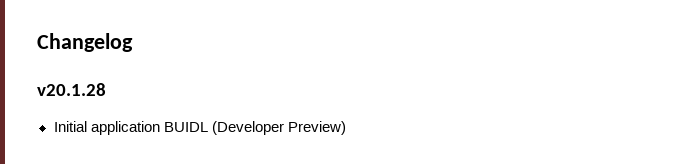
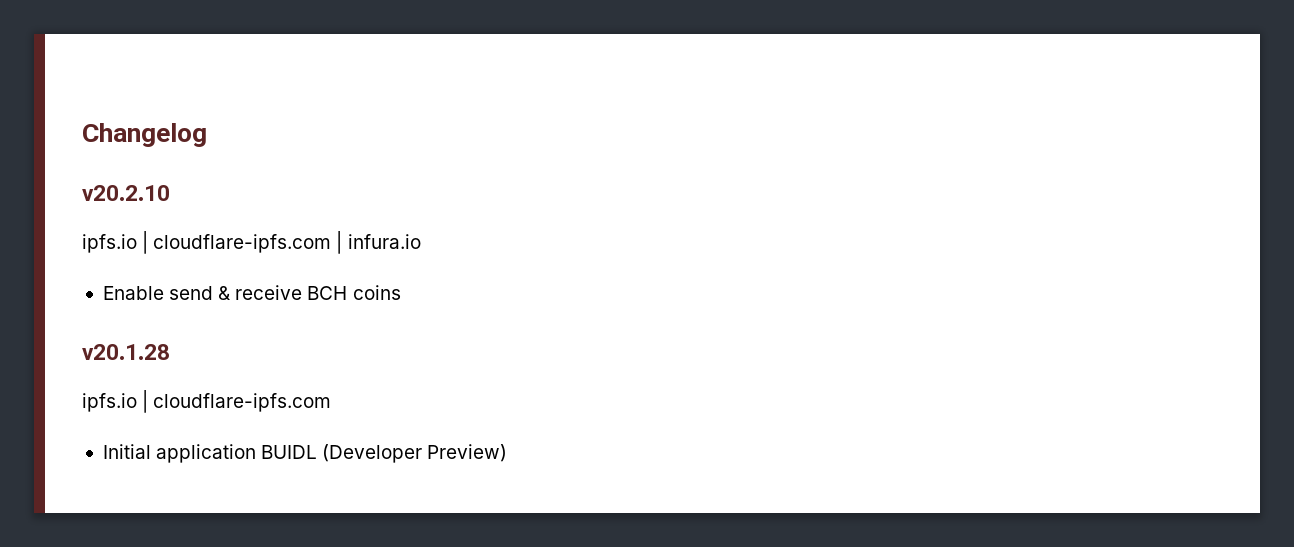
[37,83,106,96] v20.1.28 -> [82,185,170,201] [82,231,421,254] [102,285,401,300] [82,344,170,360] [82,390,332,413] v20.2.10 // ipfs.io | cloudflare-ipfs.com | infura.io // Enable send & receive BCH coins // v20.1.28 // ipfs.io | cloudflare-ipfs.com

